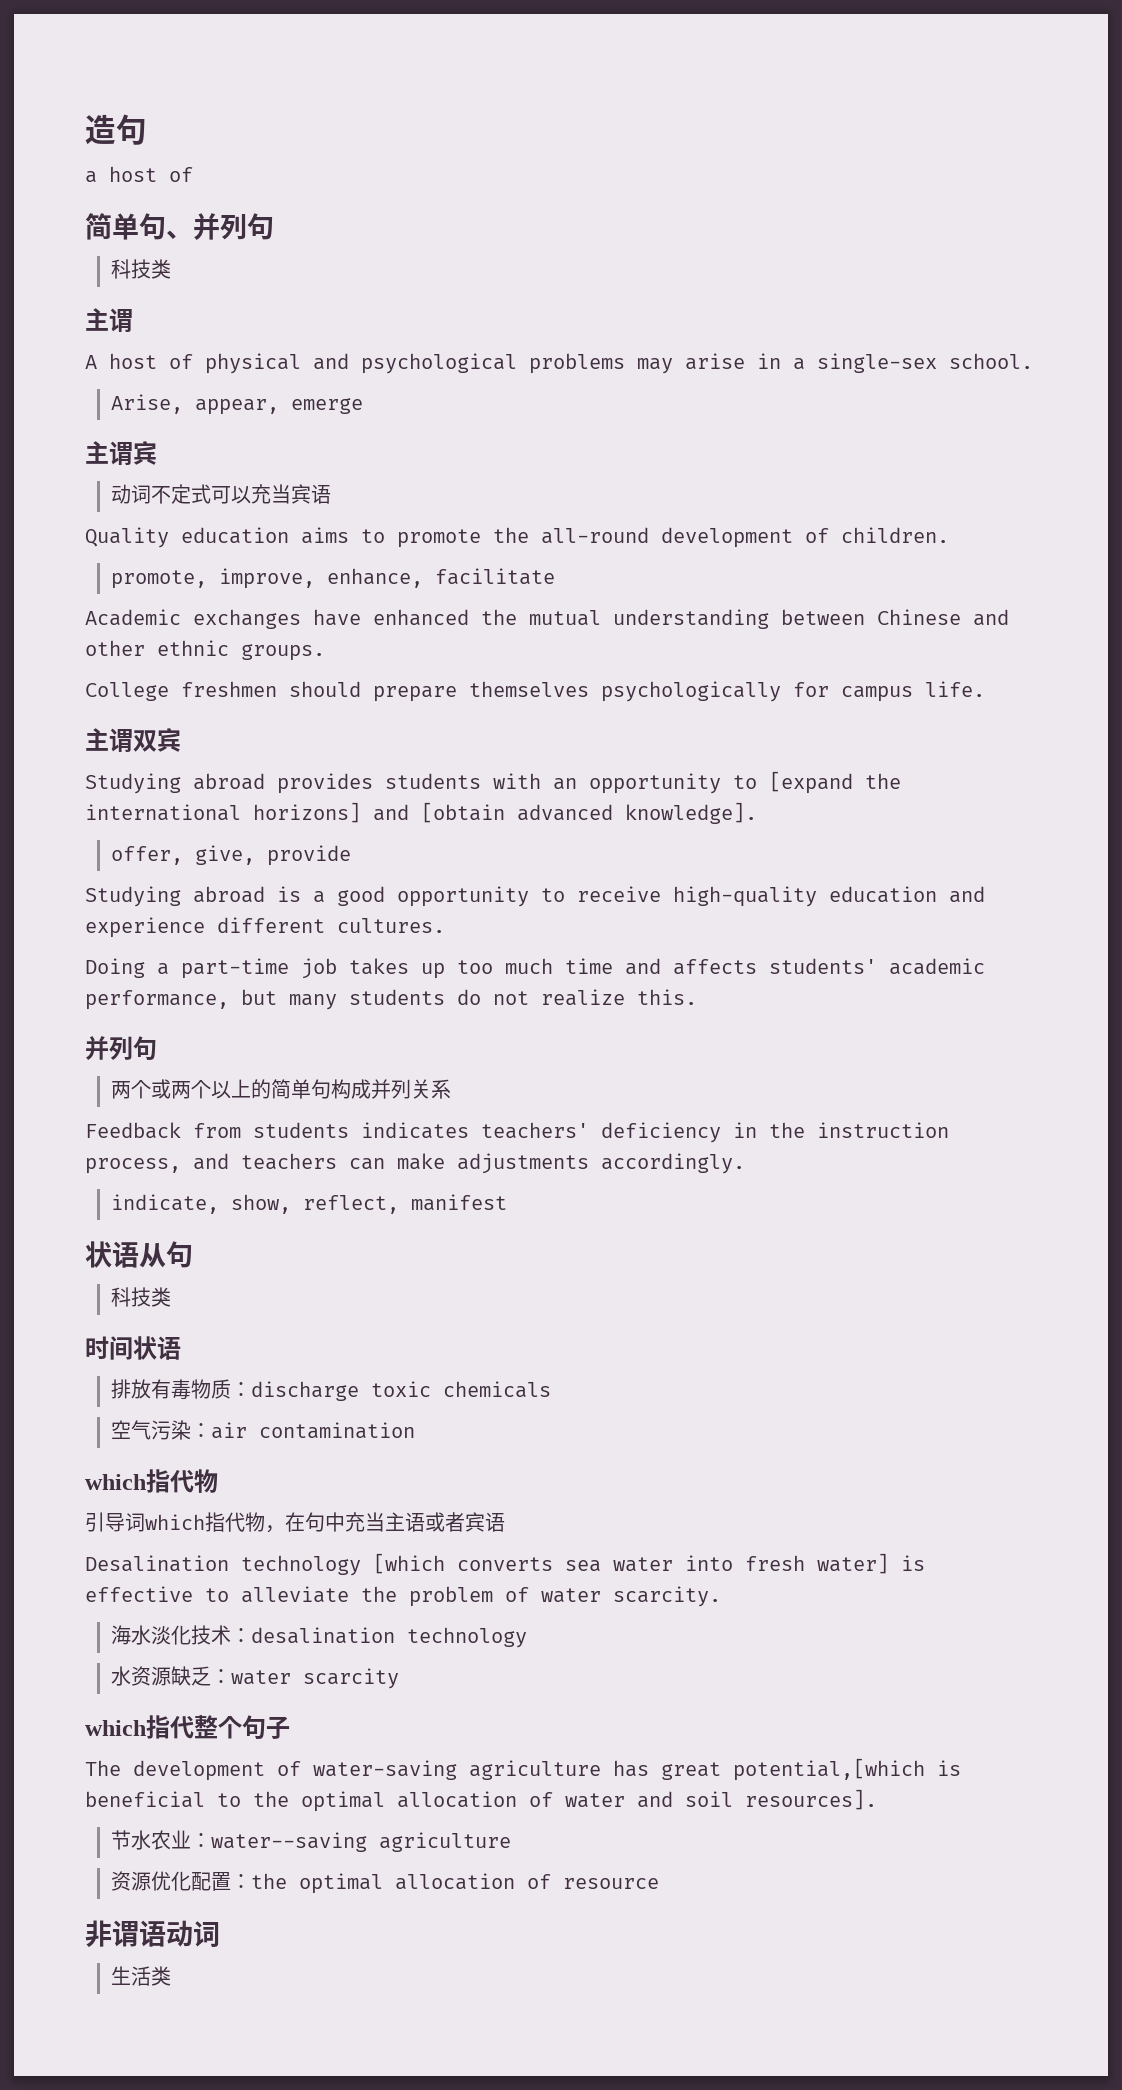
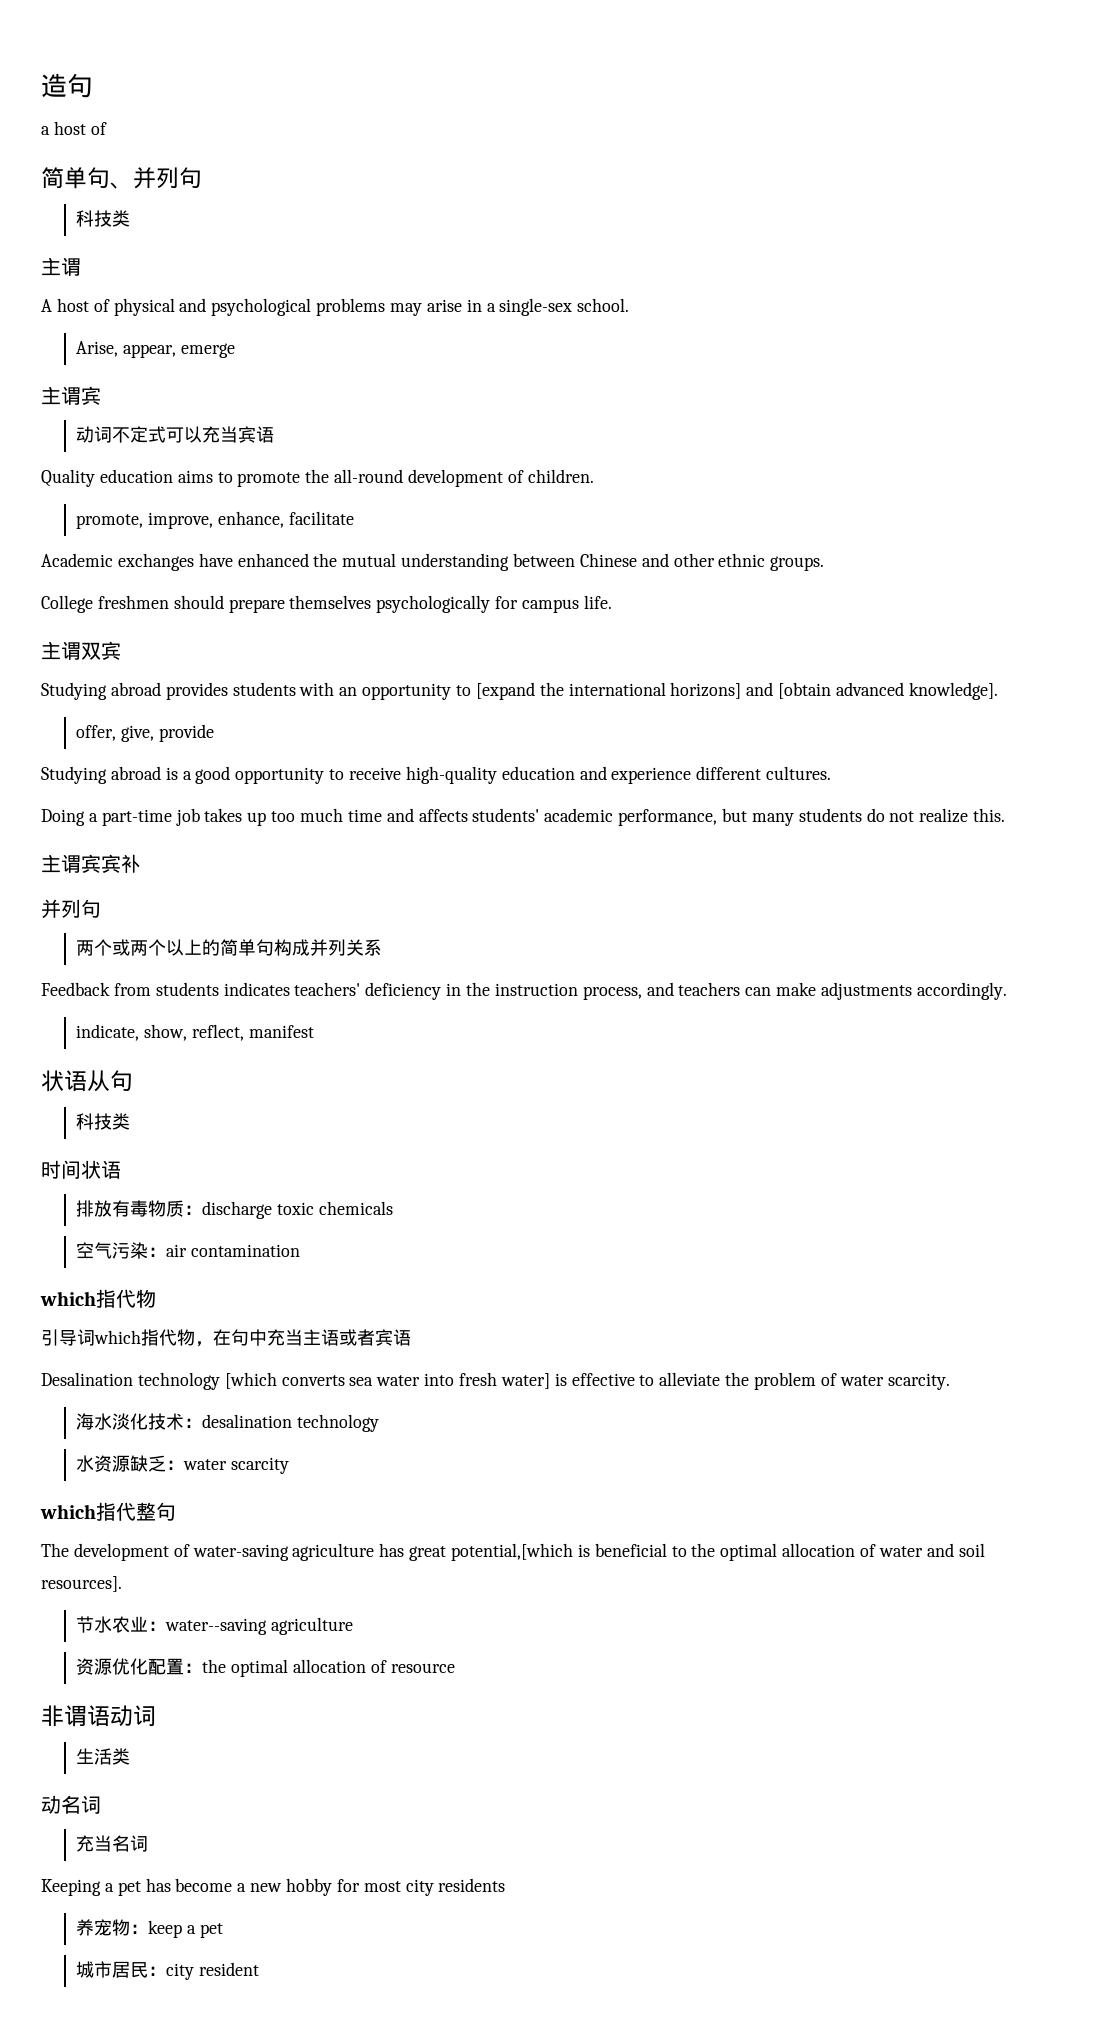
(697, 997) none -> [41,854,141,874] // 主谓宾宾补
[218,1715,290,1739] 个句子 -> [156,1502,176,1521] 句
(171, 1976) none -> [41,1795,101,1814] [76,1835,149,1852] [41,1878,506,1896] [76,1919,224,1938] [76,1961,260,1980] // 动名词 // 充当名词 // Keeping a pet has become a new hobby for most city residents // 养宠物：keep a pet // 城市居民：city resident

